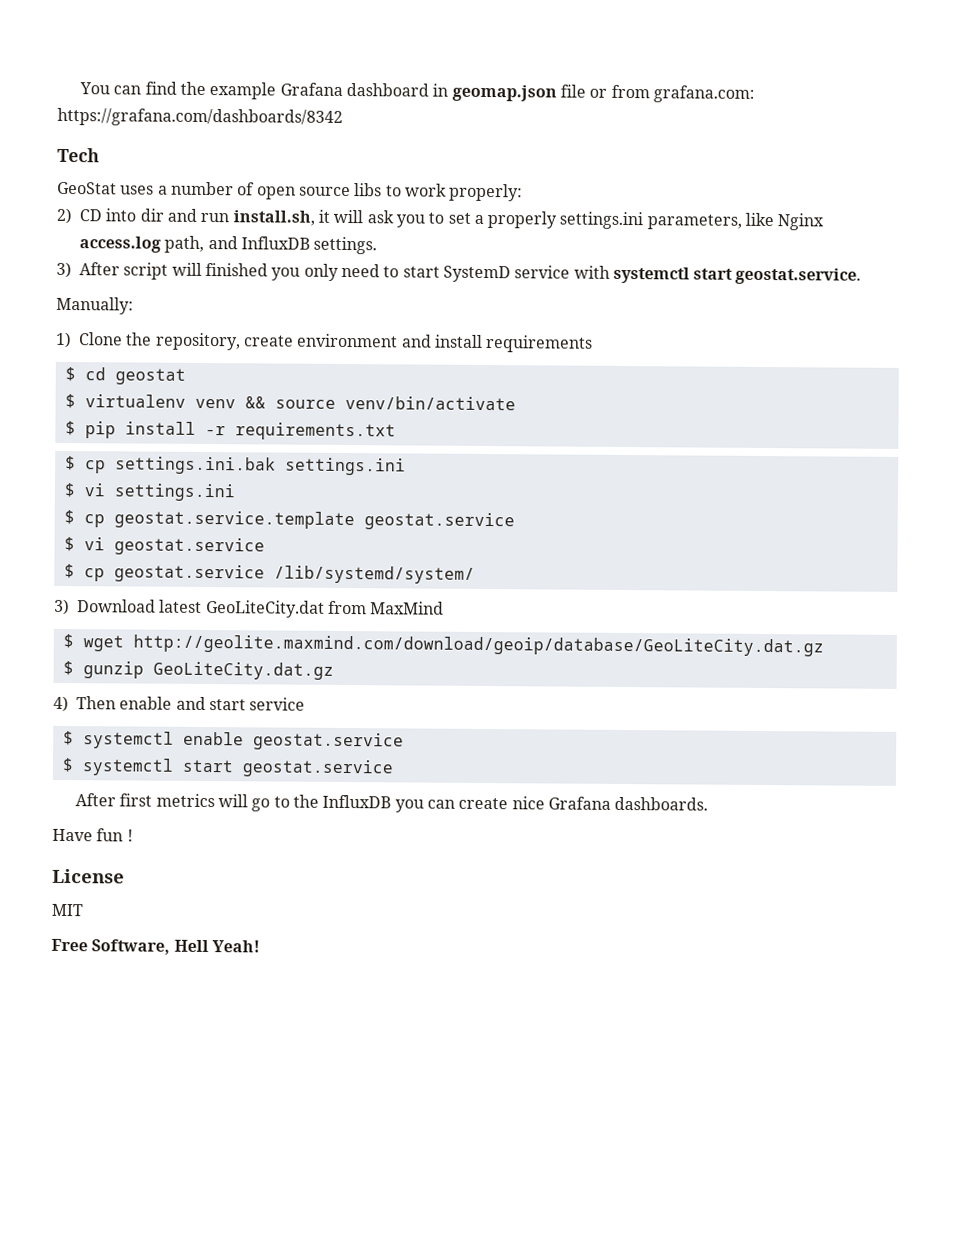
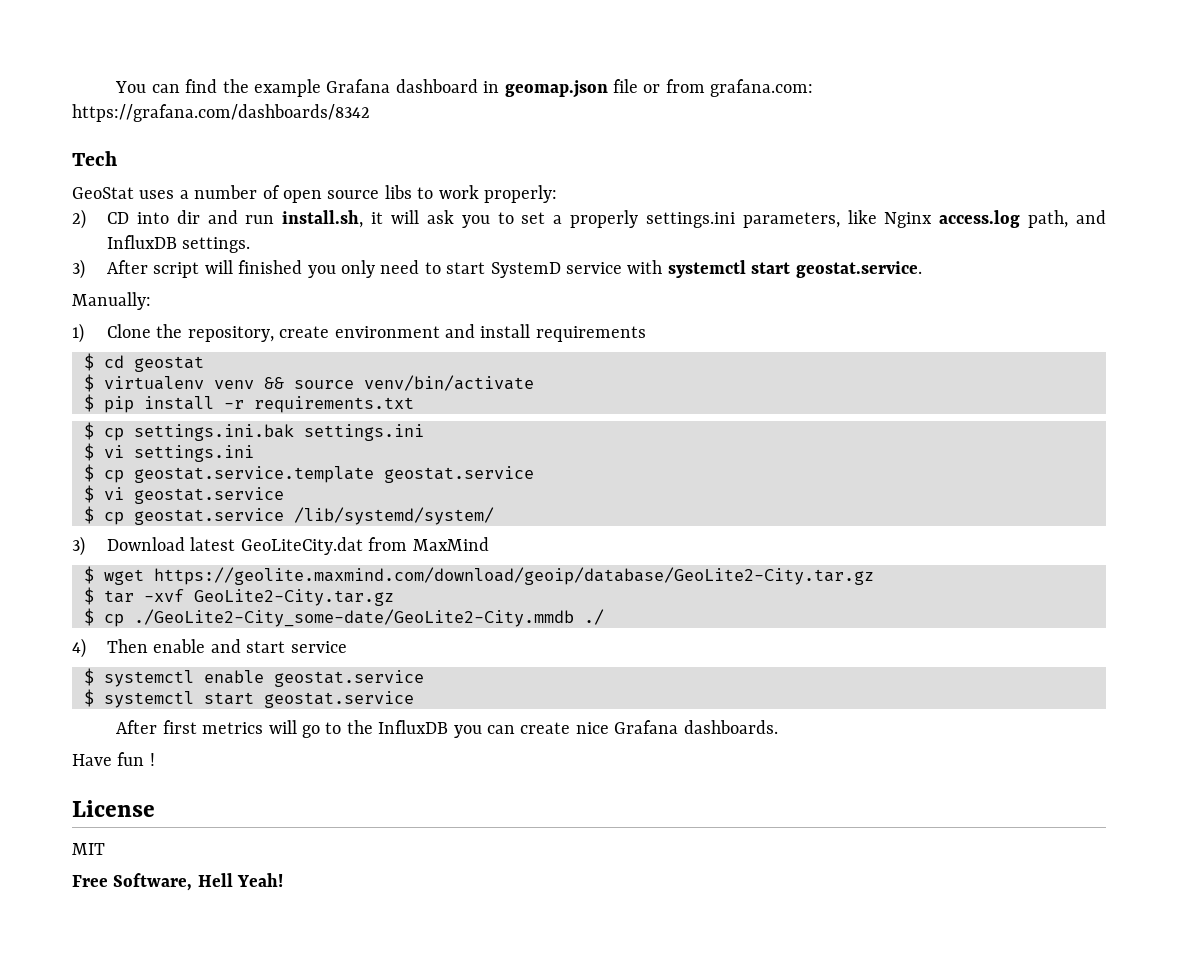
[132,634,824,657] [62,660,334,680] http://geolite.maxmind.com/download/geoip/database/GeoLiteCity.dat.gz // $ gunzip GeoLiteCity.dat.gz -> [154,567,874,585] [84,587,394,606] [84,608,604,627] https://geolite.maxmind.com/download/geoip/database/GeoLite2-City.tar.gz // $ tar -xvf GeoLite2-City.tar.gz // $ cp ./GeoLite2-City_some-date/GeoLite2-City.mmdb ./

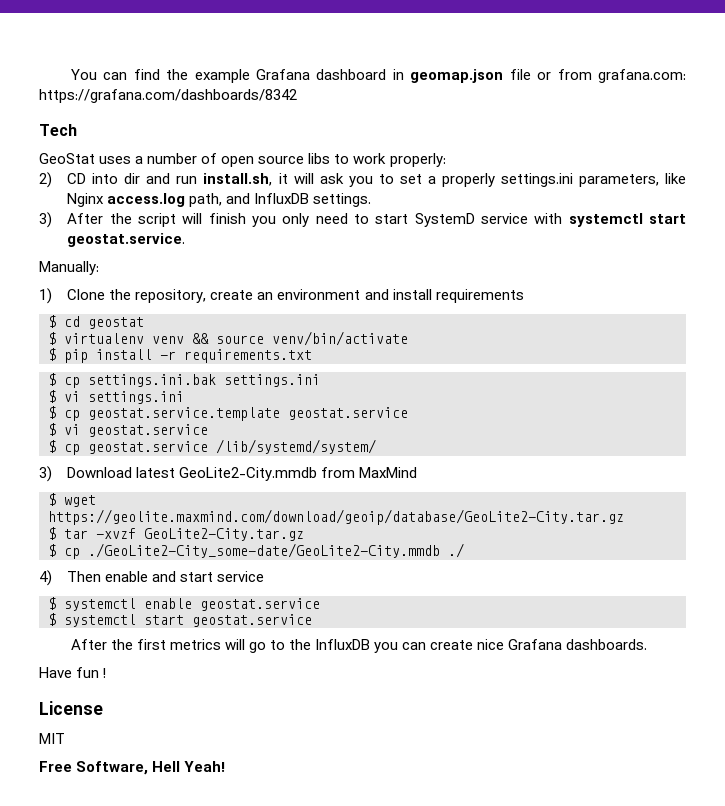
(149, 267) none -> [109,213,132,224] the
[238,260,303,274] finished -> [208,213,246,224] finish
(330, 332) none -> [257,292,274,300] an
[240,537,363,555] GeoLiteCity.dat -> [179,467,318,481] GeoLite2-City.mmdb
[144,589,184,602] -xvf -> [96,528,136,539] -xvzf
(158, 727) none -> [110,639,133,650] the

